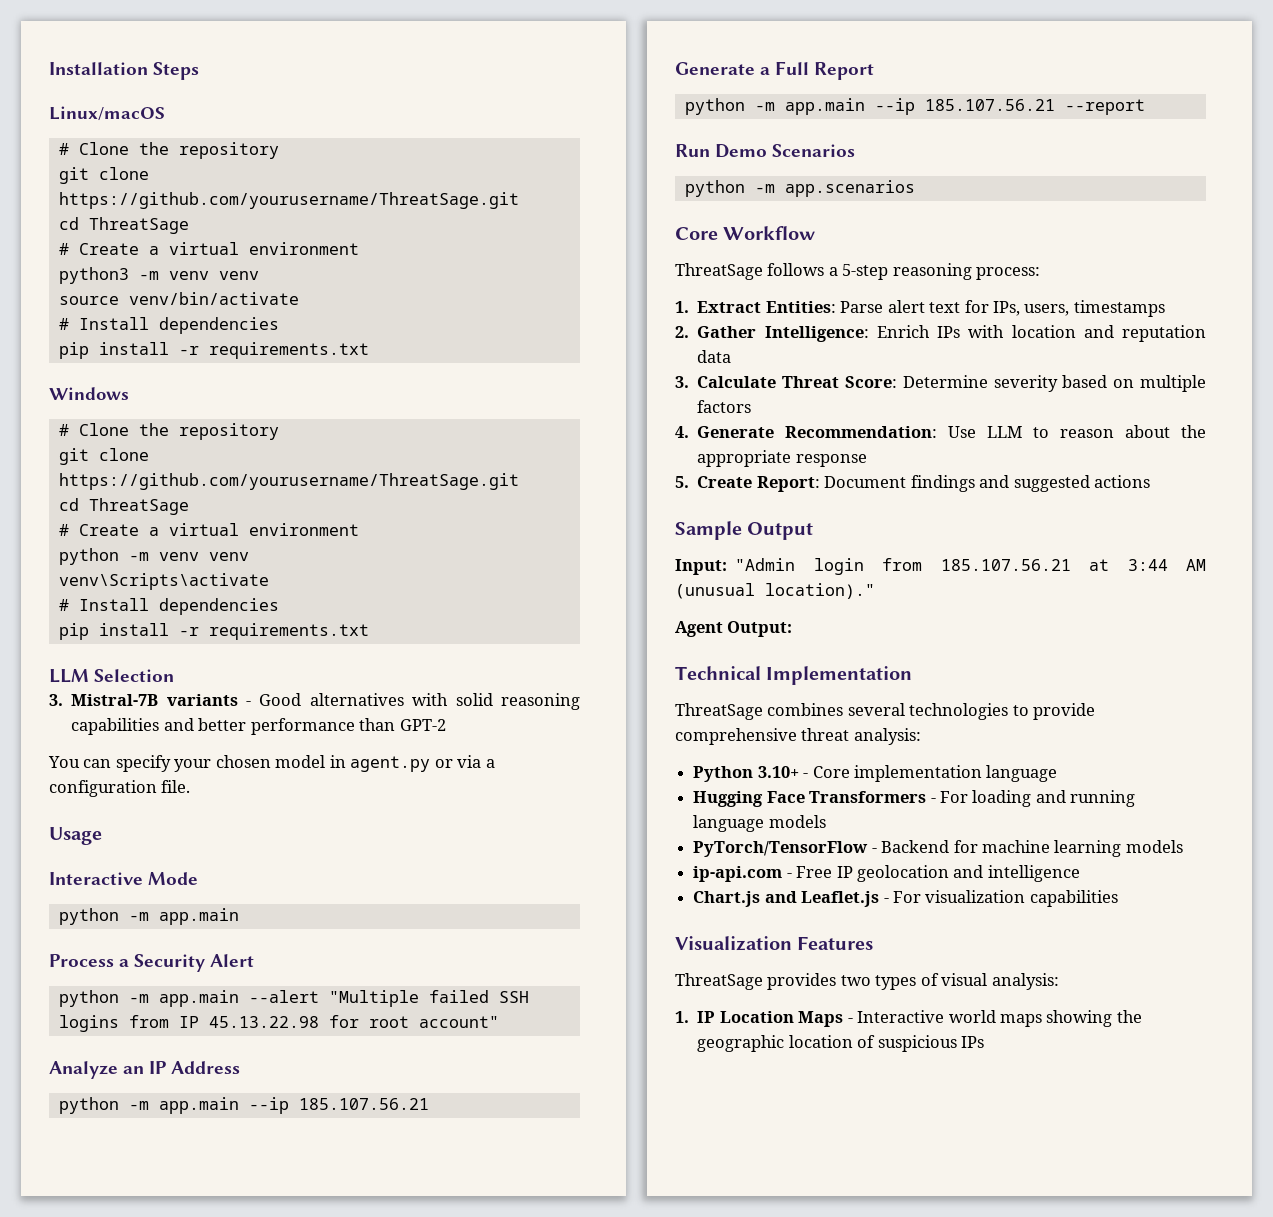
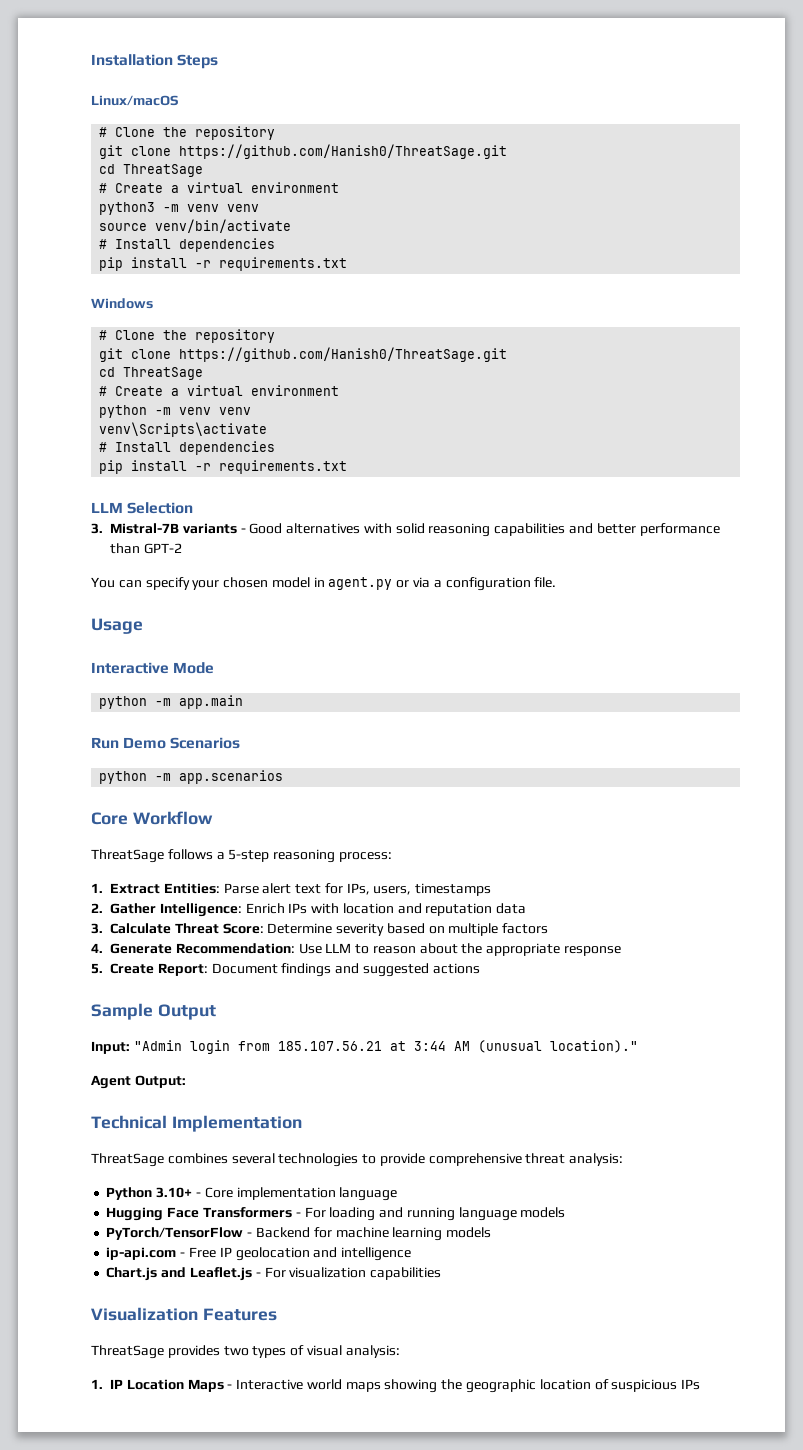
[58,192,519,209] https://github.com/yourusername/ThreatSage.git -> [179,144,508,159] https://github.com/Hanish0/ThreatSage.git
[58,473,519,490] https://github.com/yourusername/ThreatSage.git -> [179,347,508,362] https://github.com/Hanish0/ThreatSage.git
[49,954,255,972] [58,990,529,1007] [58,1015,499,1032] [49,1061,241,1079] [58,1097,429,1114] [675,61,875,80] [684,98,1145,115] // Process a Security Alert // python -m app.main --alert "Multiple failed SSH logins from IP 45.13.22.98 for root account" // Analyze an IP Address // python -m app.main --ip 185.107.56.21 // Generate a Full Report // python -m app.main --ip 185.107.56.21 --report -> (244, 702) none

